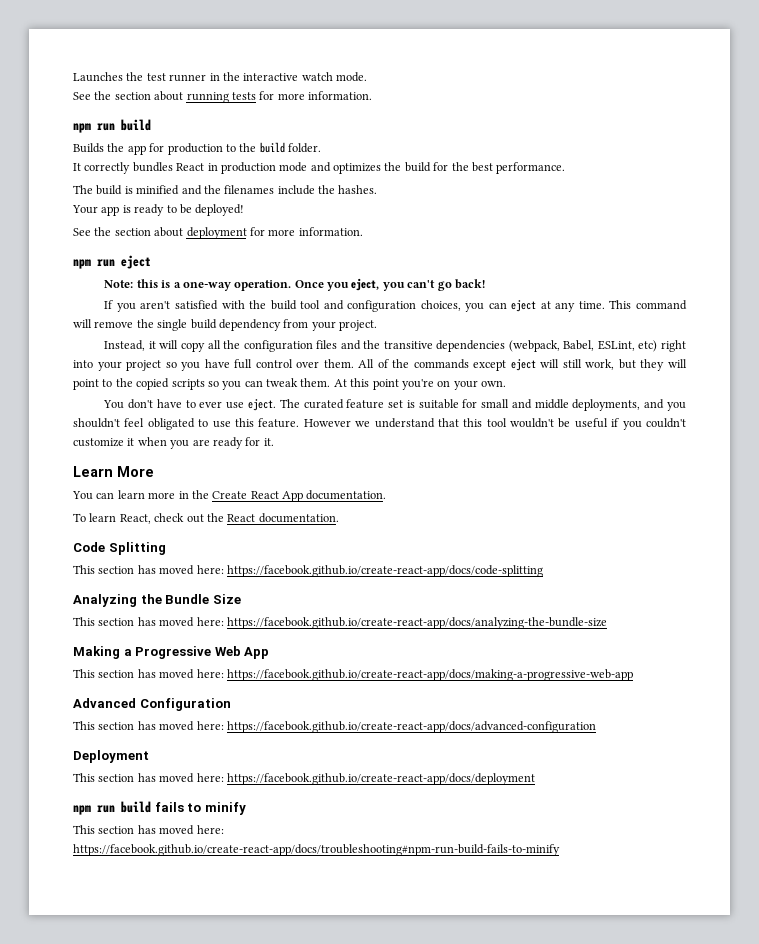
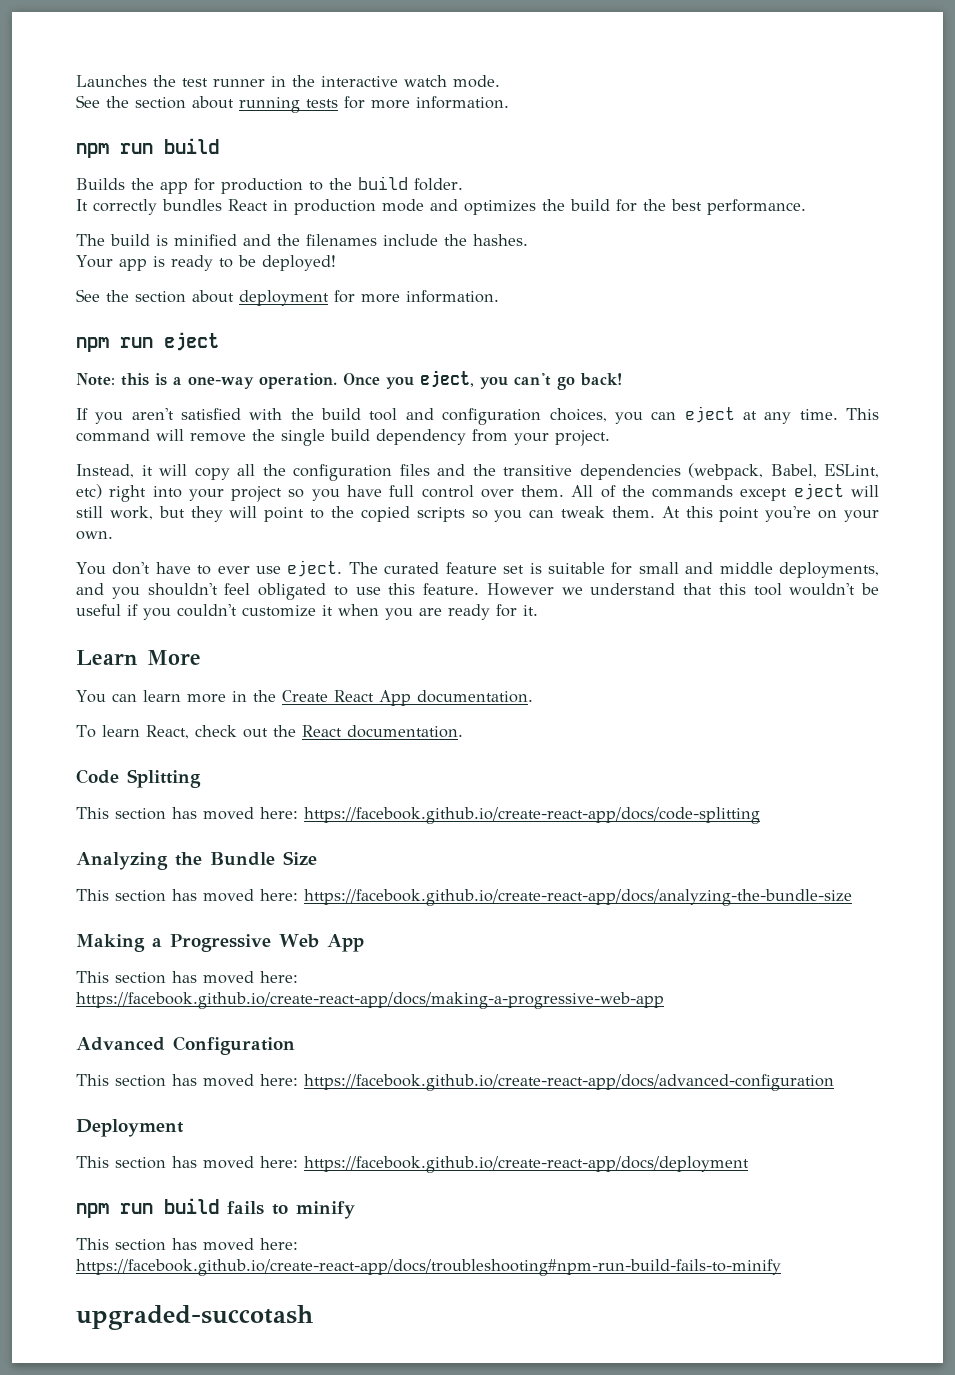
(560, 850) none -> [76,1305,313,1330] // upgraded-succotash

